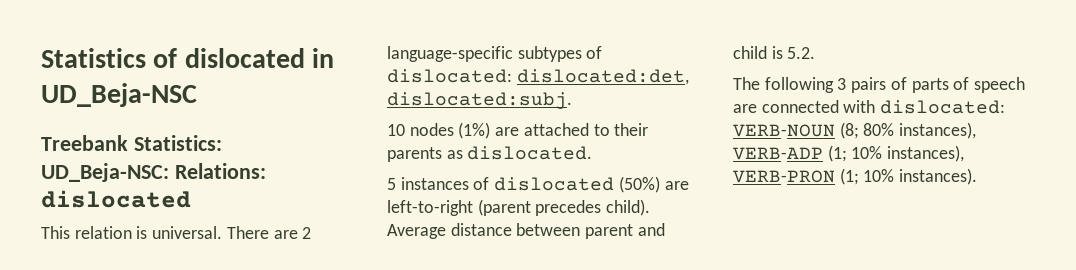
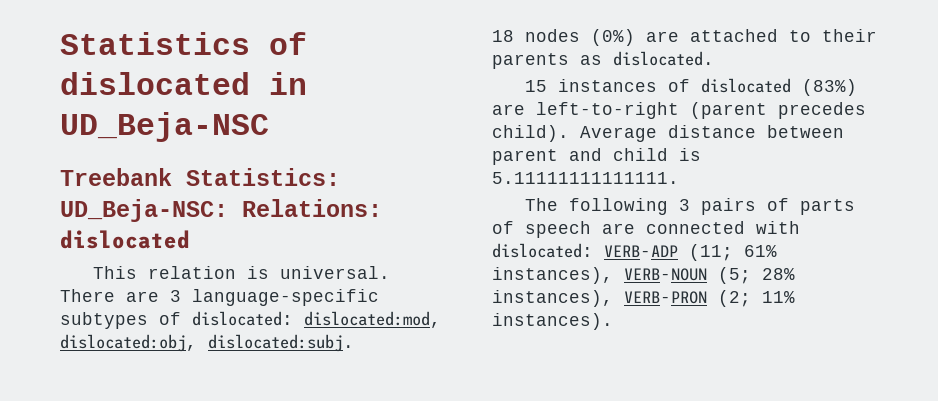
[302,227,312,239] 2 -> [170,290,181,302] 3
[516,69,689,85] dislocated:det, -> [304,311,441,328] [60,334,197,352] dislocated:mod, dislocated:obj,
[387,122,491,139] 10 nodes (1%) -> [492,29,635,46] 18 nodes (0%)
[387,178,396,190] 5 -> [525,80,548,92] 15
[618,176,660,193] (50%) -> [802,79,858,96] (83%)
[787,47,816,59] 5.2. -> [492,172,679,184] 5.11111111111111.
[733,122,977,139] [733,145,965,162] [733,168,895,185] VERB-NOUN (8; 80% instances), VERB-ADP (1; 10% instances), VERB-PRON (1; 10% -> [604,244,777,261] [492,267,795,284] [492,290,795,307] VERB-ADP (11; 61% instances), VERB-NOUN (5; 28% instances), VERB-PRON (2; 11%

